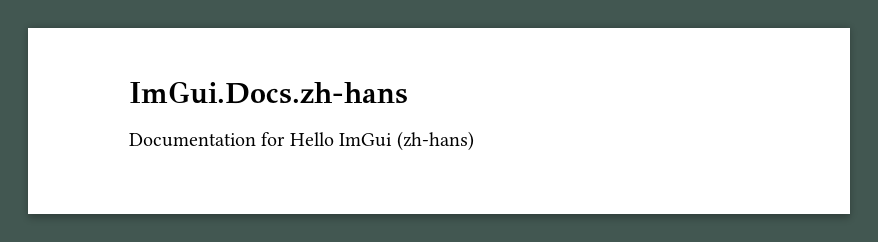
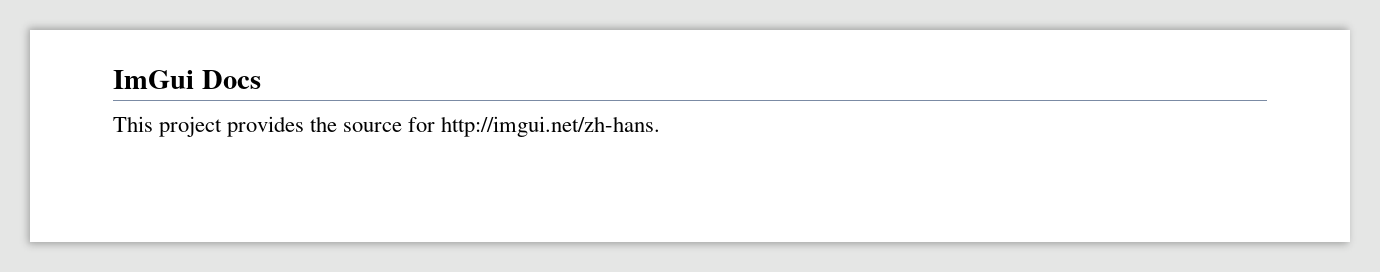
[129,81,408,104] [129,131,474,151] ImGui.Docs.zh-hans // Documentation for Hello ImGui (zh-hans) -> [113,70,261,89] [113,116,661,137] ImGui Docs // This project provides the source for http://imgui.net/zh-hans.

